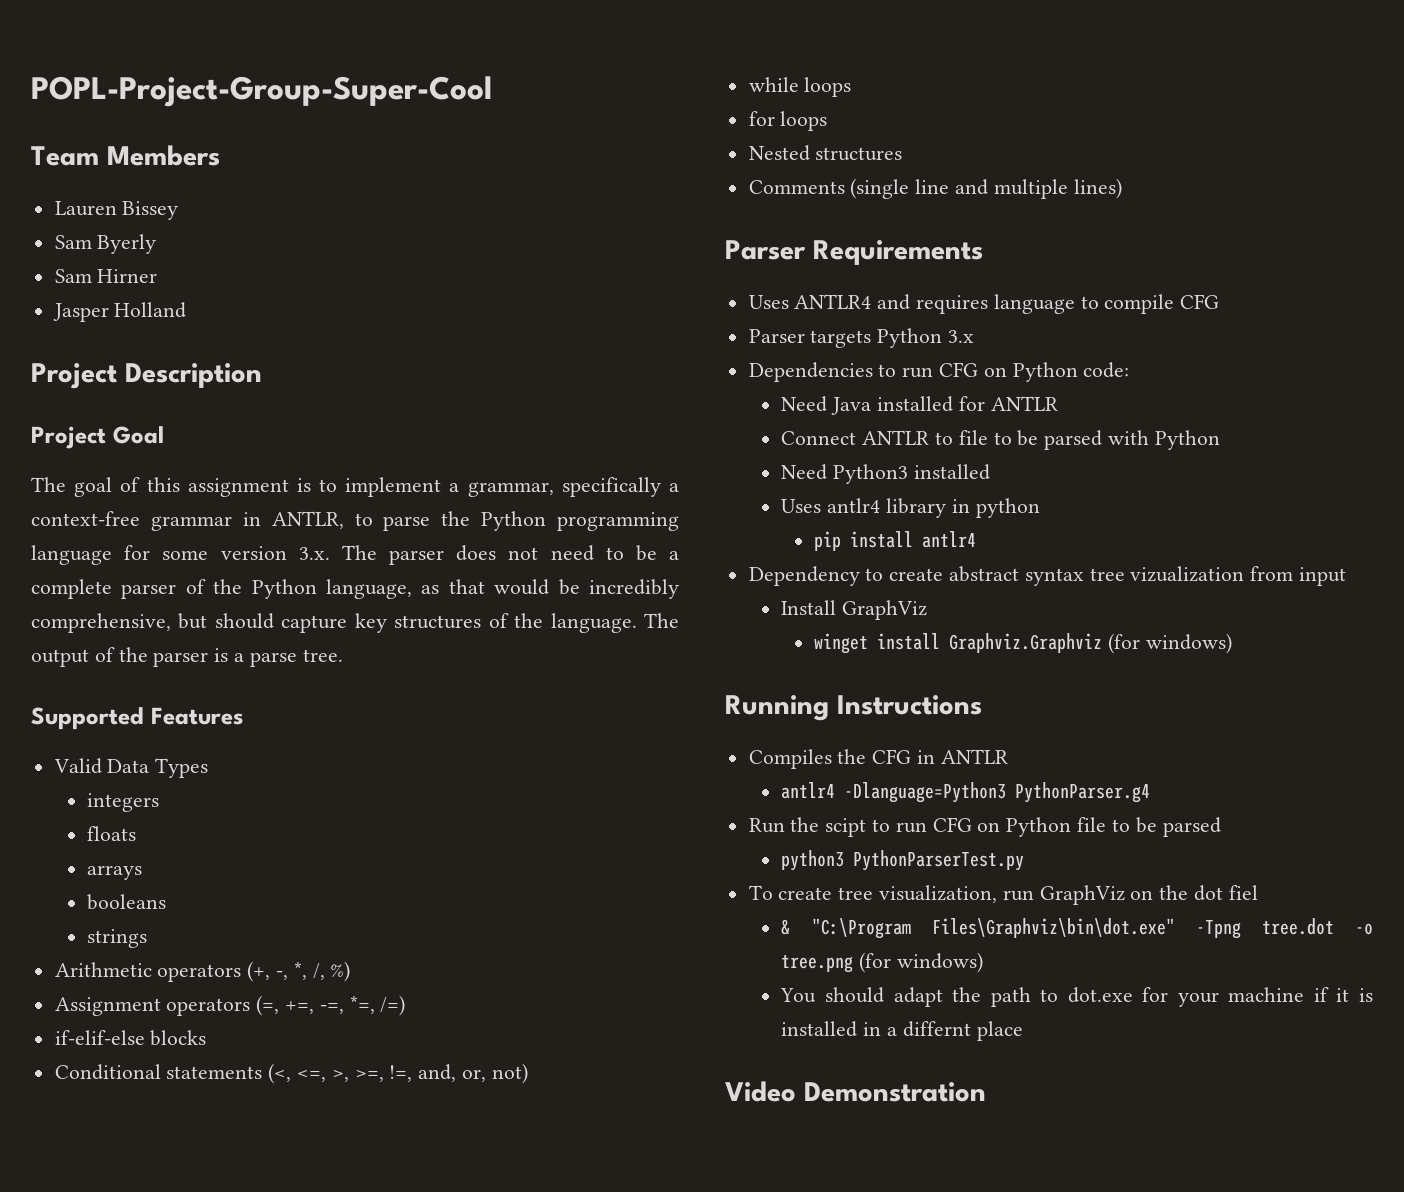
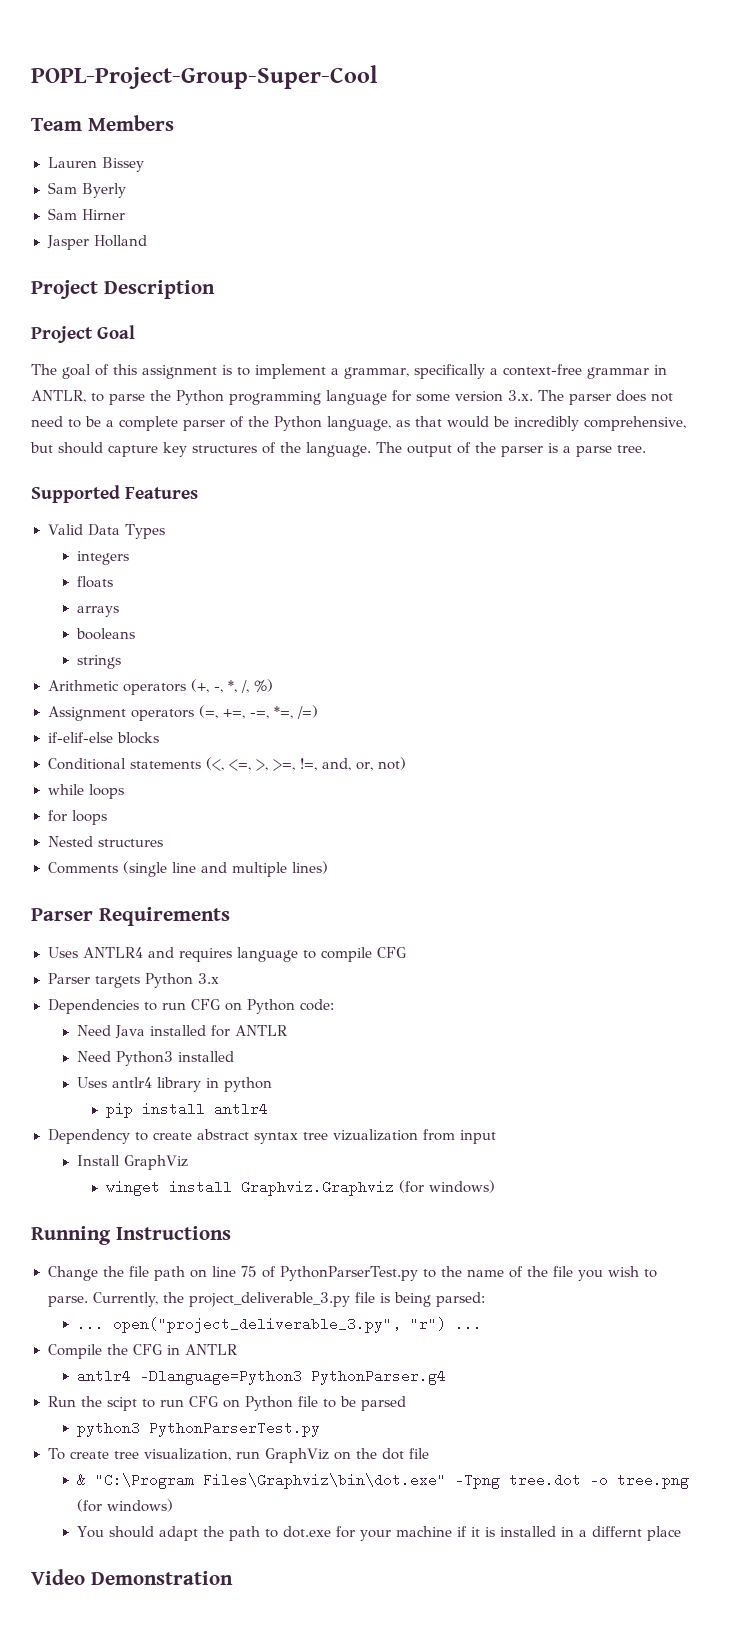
[781,430,1220,450] // Connect ANTLR to file to be parsed with Python -> (287, 1030) none
[748,749,832,769] Compiles -> [47,1266,658,1281] [47,1292,486,1307] [76,1317,482,1333] [47,1344,102,1359] Change the file path on line 75 of PythonParserTest.py to the name of the file you wish to parse. Currently, the project_deliverable_3.py file is being parsed: // ... open("project_deliverable_3.py", "r") ... // Compile
[1228,885,1258,900] fiel -> [409,1448,430,1459] file

